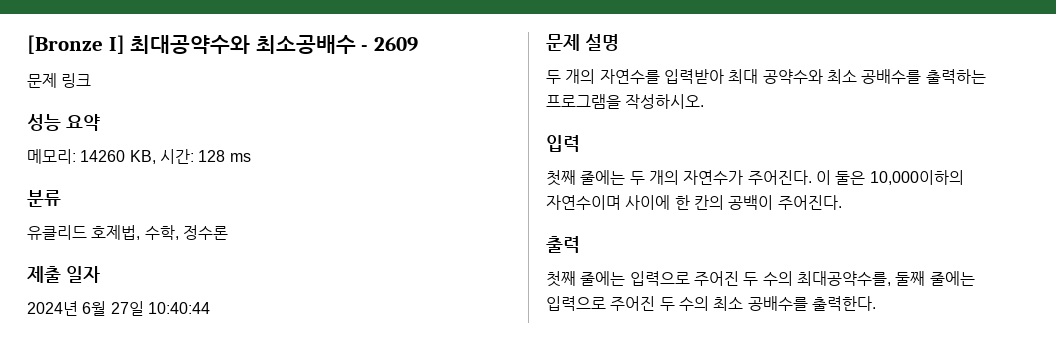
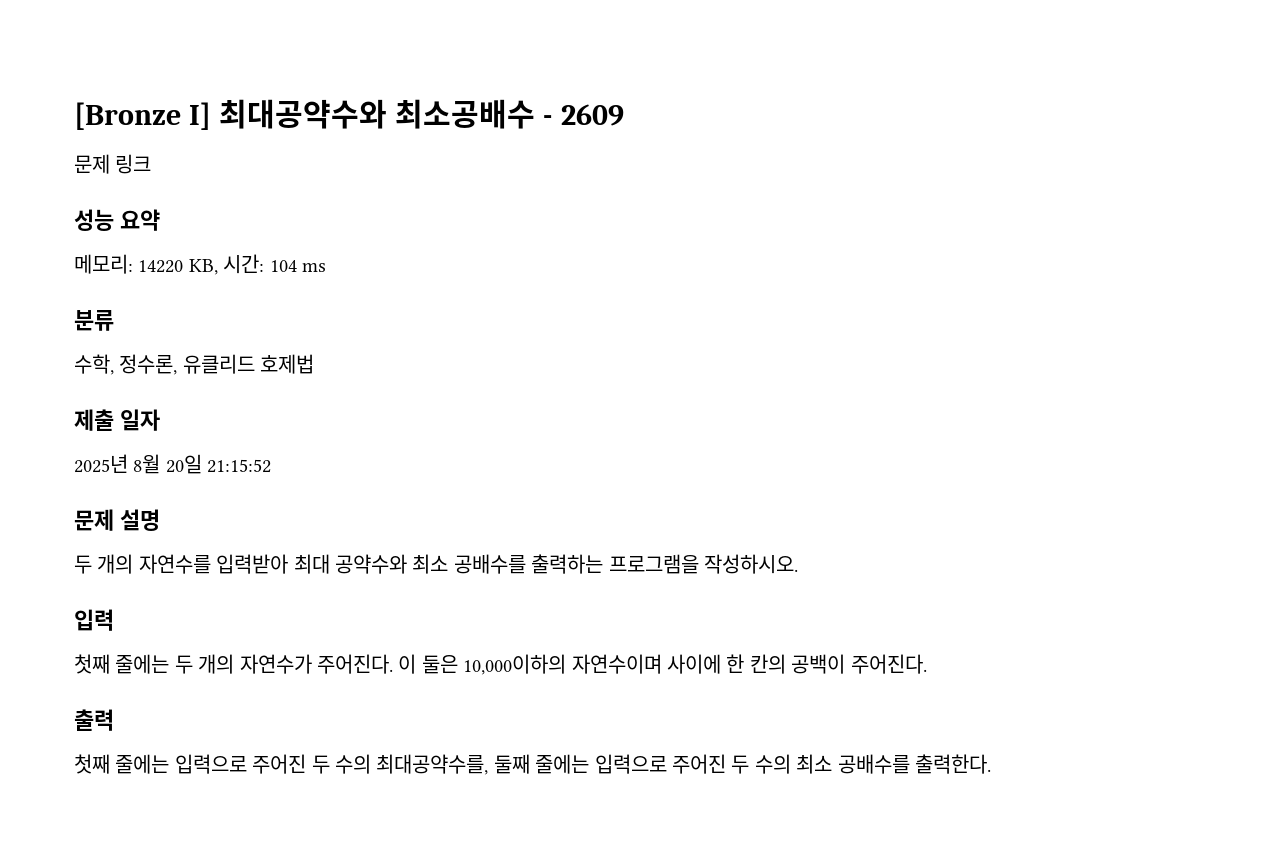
[80,150,126,162] 14260 -> [138,260,184,273] 14220
[198,150,226,162] 128 -> [269,260,297,272] 104
[27,225,228,240] [27,266,100,283] [27,301,210,316] 유클리드 호제법, 수학, 정수론 // 제출 일자 // 2024년 6월 27일 10:40:44 -> [74,354,315,375] [74,409,160,431] [74,454,272,474] 수학, 정수론, 유클리드 호제법 // 제출 일자 // 2025년 8월 20일 21:15:52

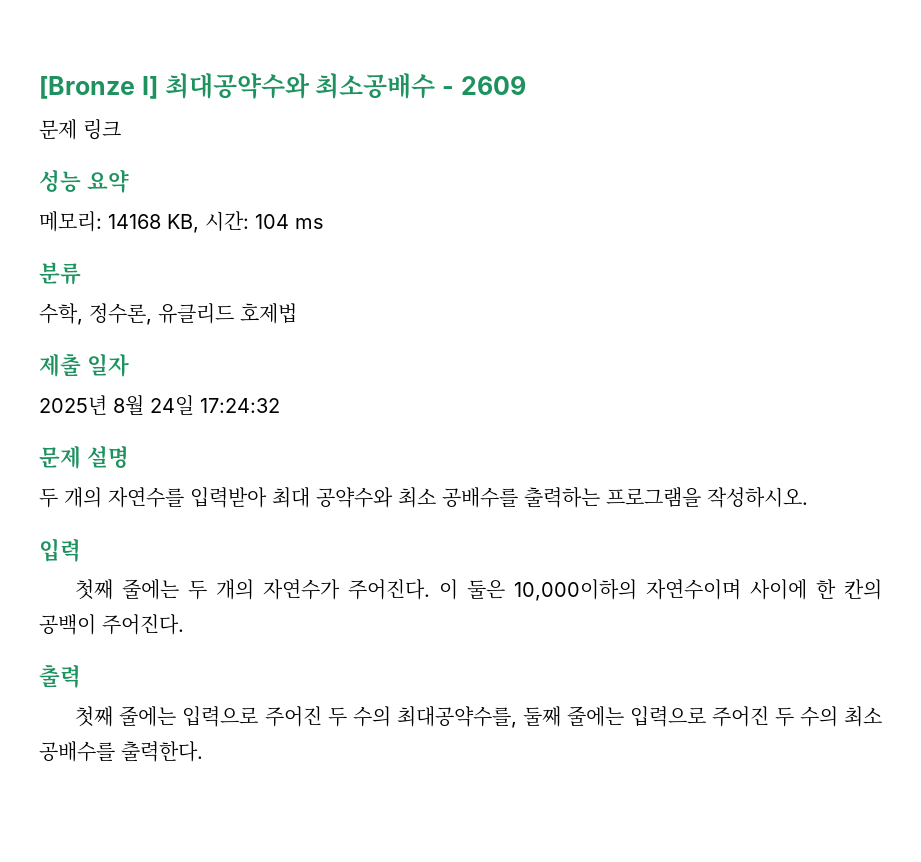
[138,260,184,273] 14220 -> [108,214,161,229] 14168
[165,454,272,474] 20일 21:15:52 -> [150,395,280,415] 24일 17:24:32

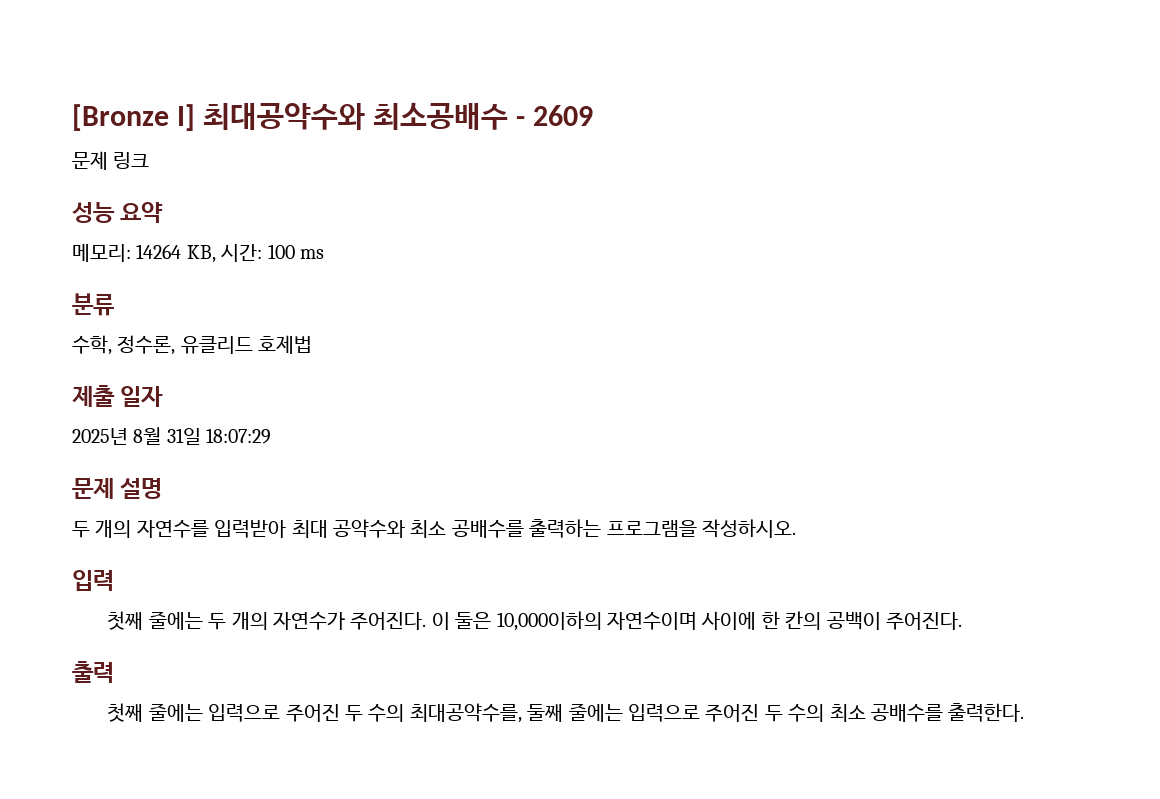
[108,214,161,229] 14168 -> [136,244,182,259] 14264
[255,214,289,229] 104 -> [267,244,295,259] 100
[150,395,280,415] 24일 17:24:32 -> [166,428,272,445] 31일 18:07:29

